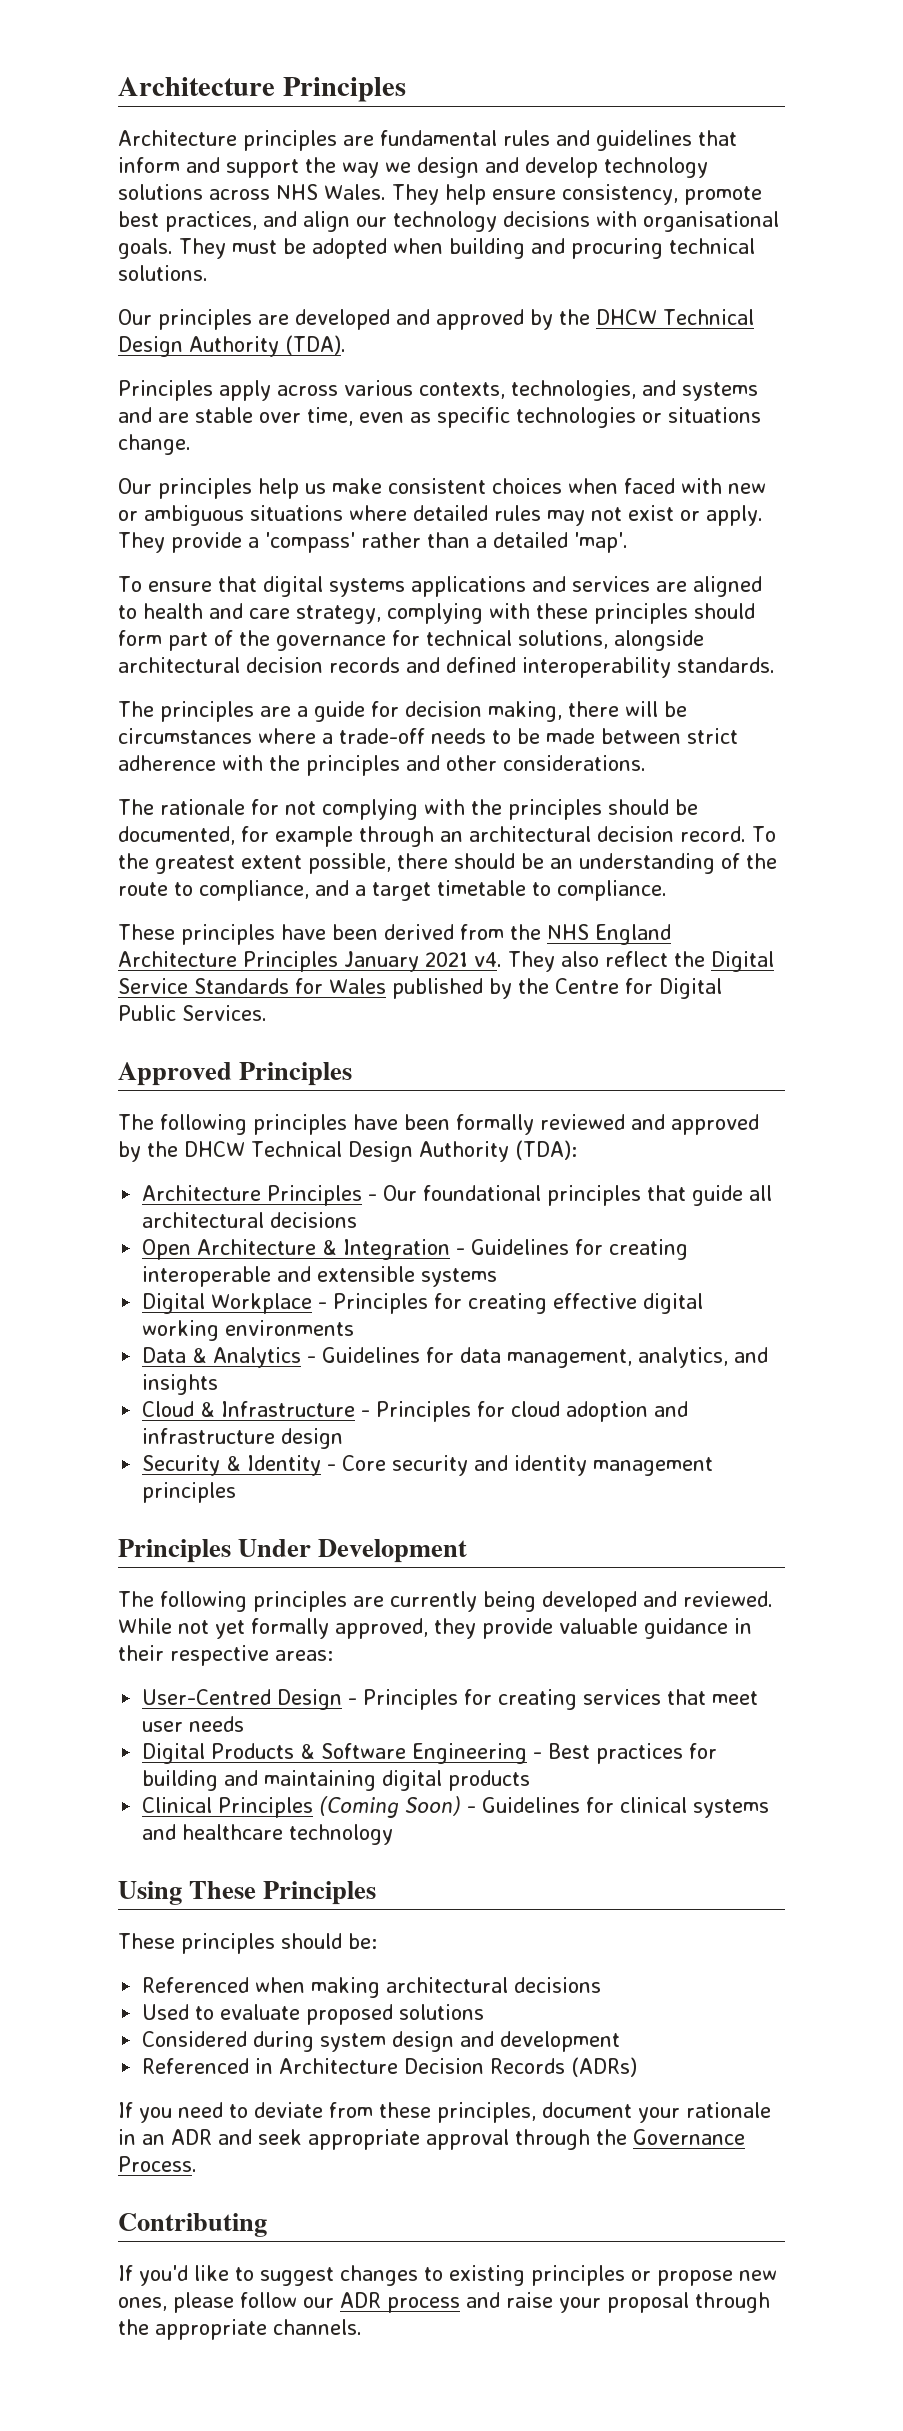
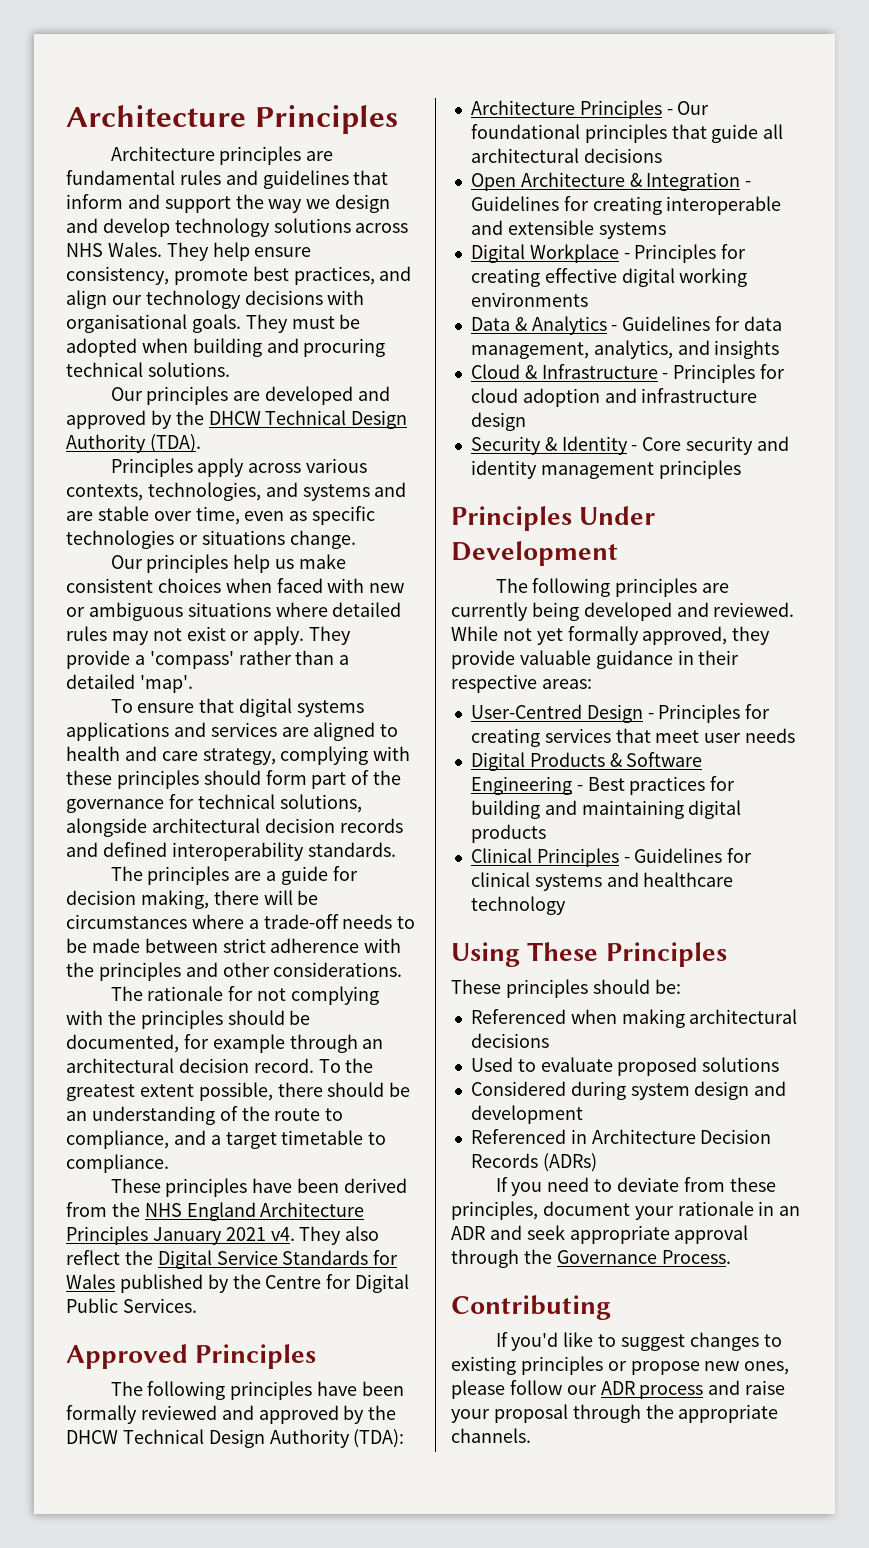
[319,1796,462,1818] (Coming Soon) -> (619, 857) none

